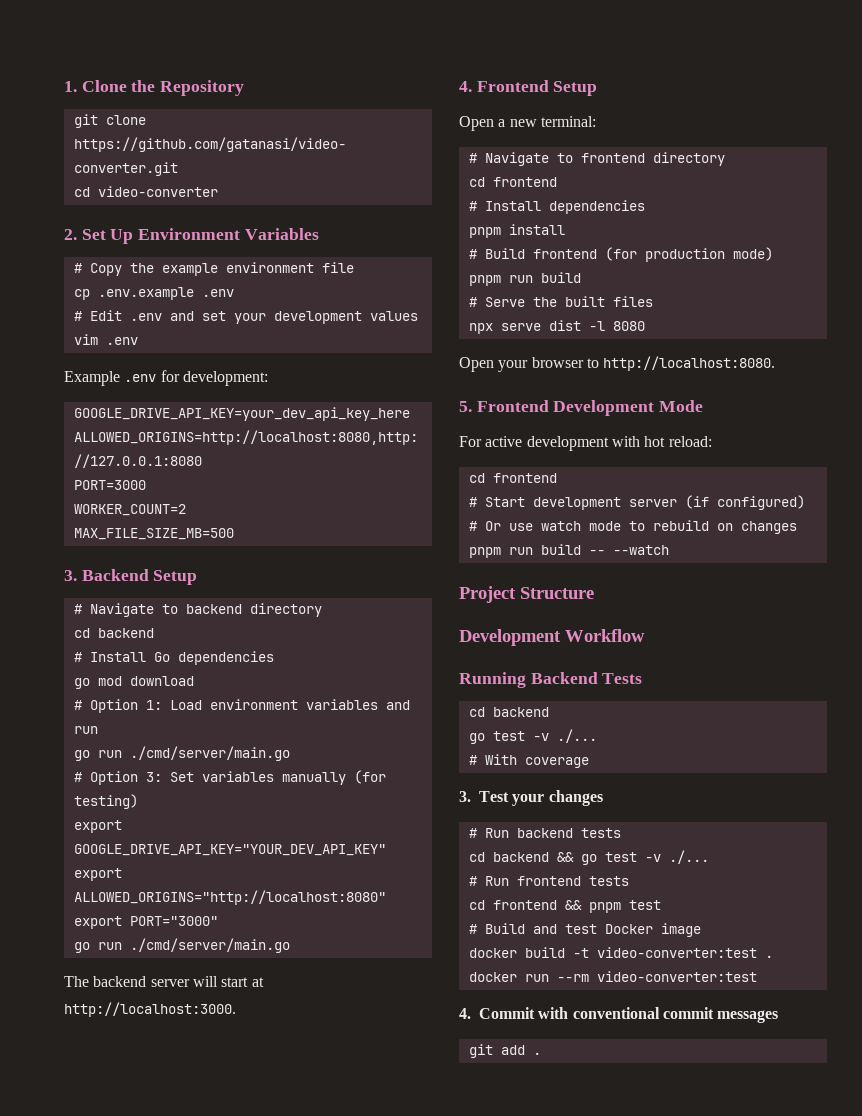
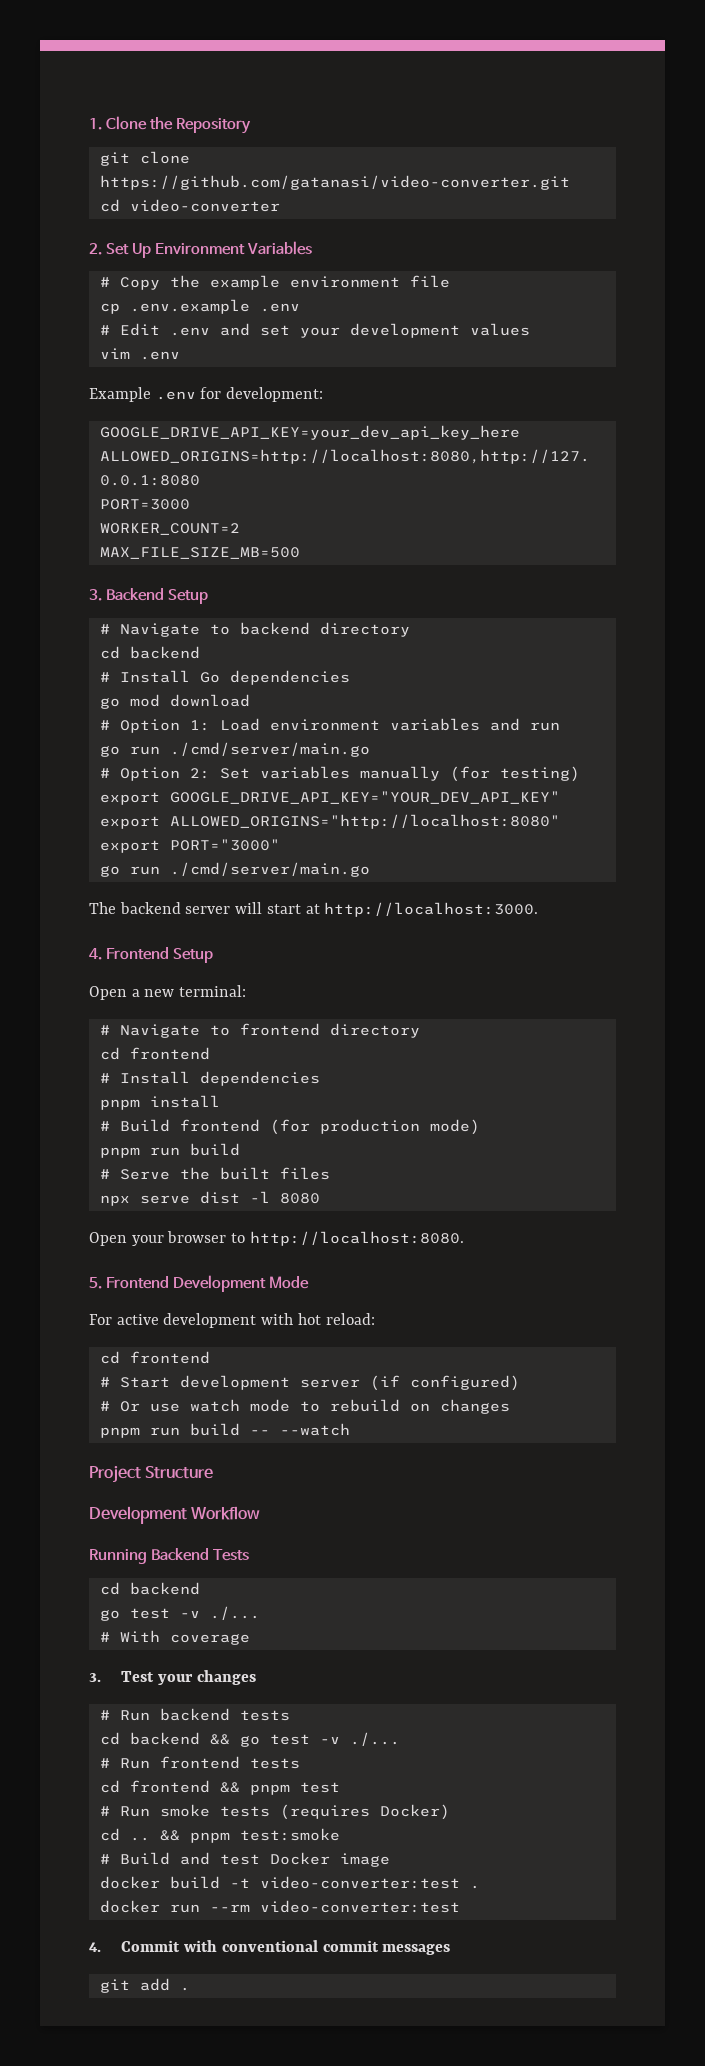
[145,772,162,782] 3: -> [189,768,210,779] 2:
(661, 905) none -> [99,1804,450,1820] [99,1828,340,1843] // # Run smoke tests (requires Docker) // cd .. && pnpm test:smoke

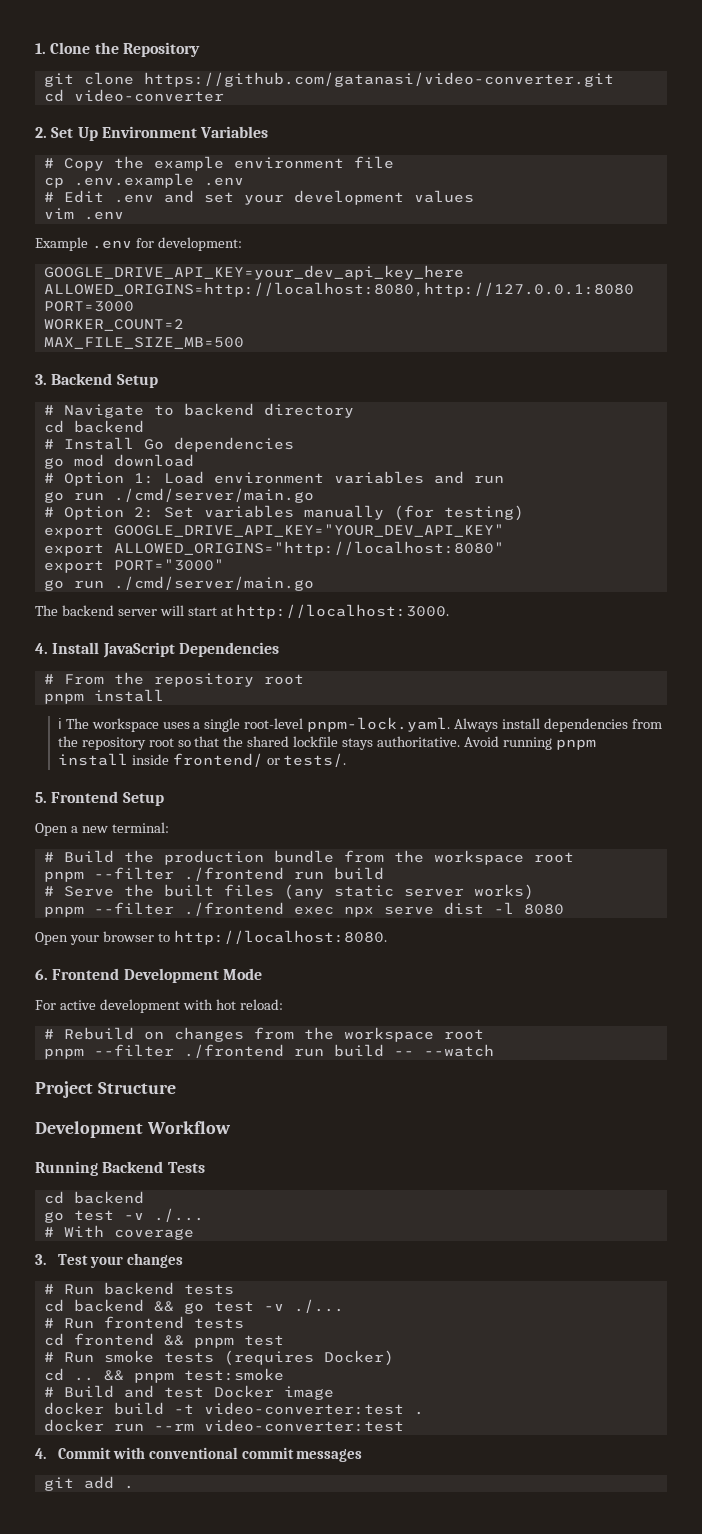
(102, 954) none -> [52,642,279,658] [43,672,304,687] [43,689,164,704] [57,717,662,732] [57,736,596,750] [57,753,347,767] [35,792,47,803] Install JavaScript Dependencies // # From the repository root // pnpm install // ℹ The workspace uses a single root-level pnpm-lock.yaml. Always install dependencies from the repository root so that the shared lockfile stays authoritative. Avoid running pnpm install inside frontend/ or tests/. // 5.
[119,1023,420,1038] [99,1047,210,1060] [99,1071,320,1086] [99,1095,220,1110] [99,1119,480,1135] [99,1147,140,1158] Navigate to frontend directory // cd frontend // # Install dependencies // pnpm install // # Build frontend (for production mode) // pnpm -> [63,850,574,865] [43,867,284,882] Build the production bundle from the workspace root // pnpm --filter ./frontend
(330, 1173) // -> [283,884,534,900] [43,902,334,917] (any static server works) // pnpm --filter ./frontend exec
[89,1277,102,1289] 5. -> [35,969,48,980] 6.
[99,1351,210,1364] [99,1375,520,1391] [99,1399,510,1414] [99,1427,140,1438] // cd frontend // # Start development server (if configured) // # Or use watch mode to rebuild on changes // pnpm -> [43,1027,484,1042] [43,1044,284,1059] // # Rebuild on changes from the workspace root // pnpm --filter ./frontend

